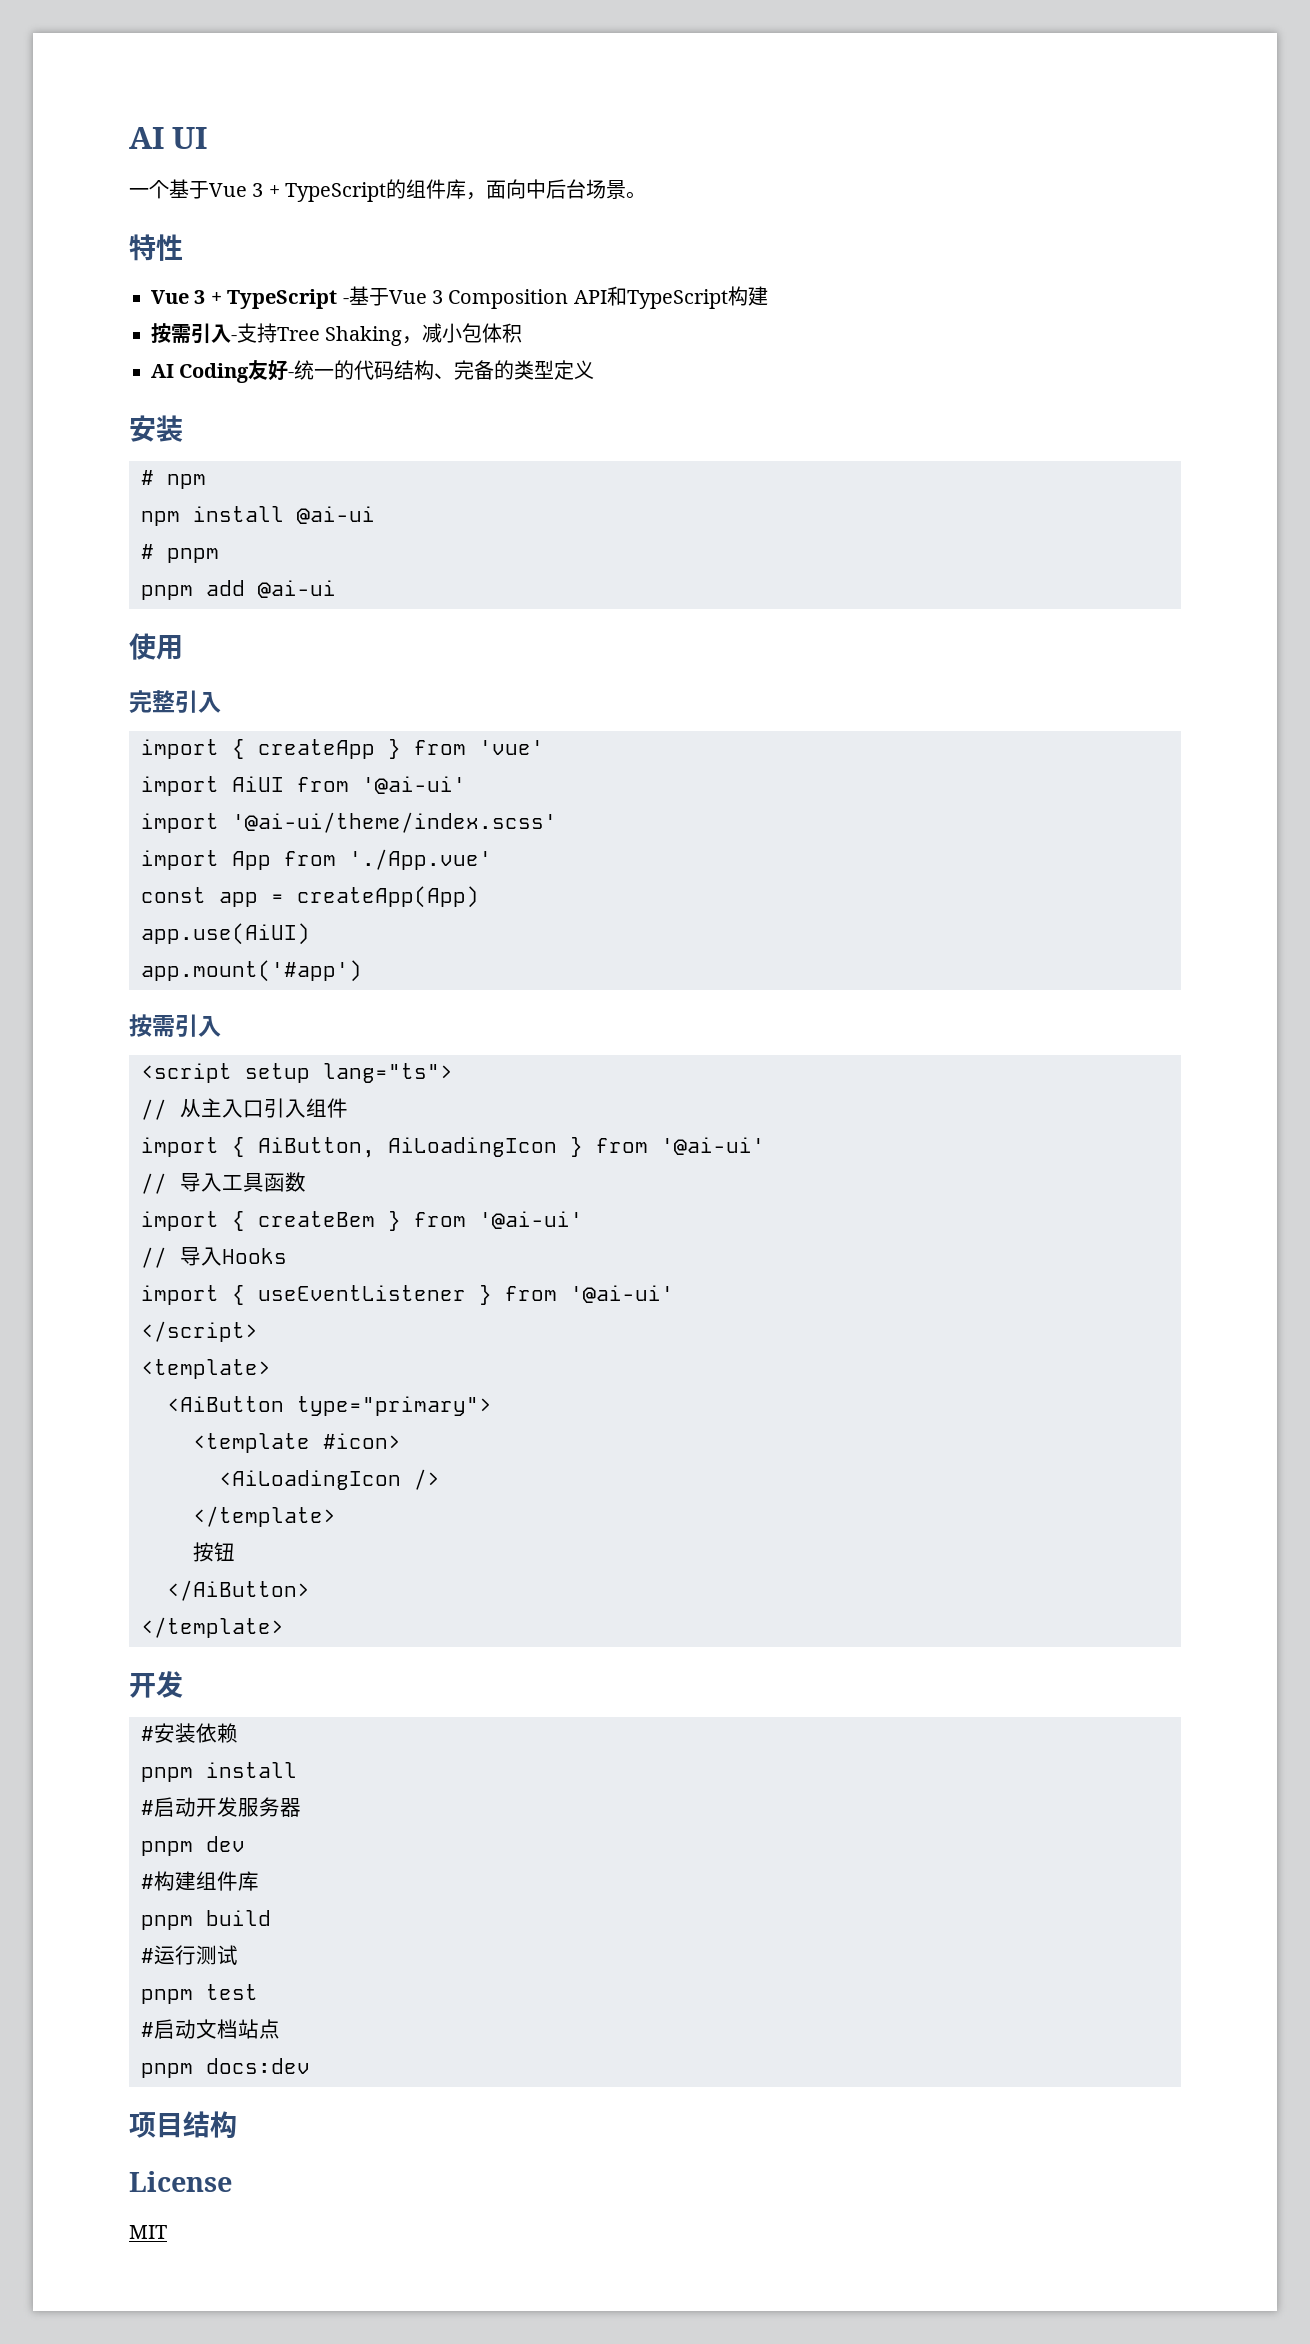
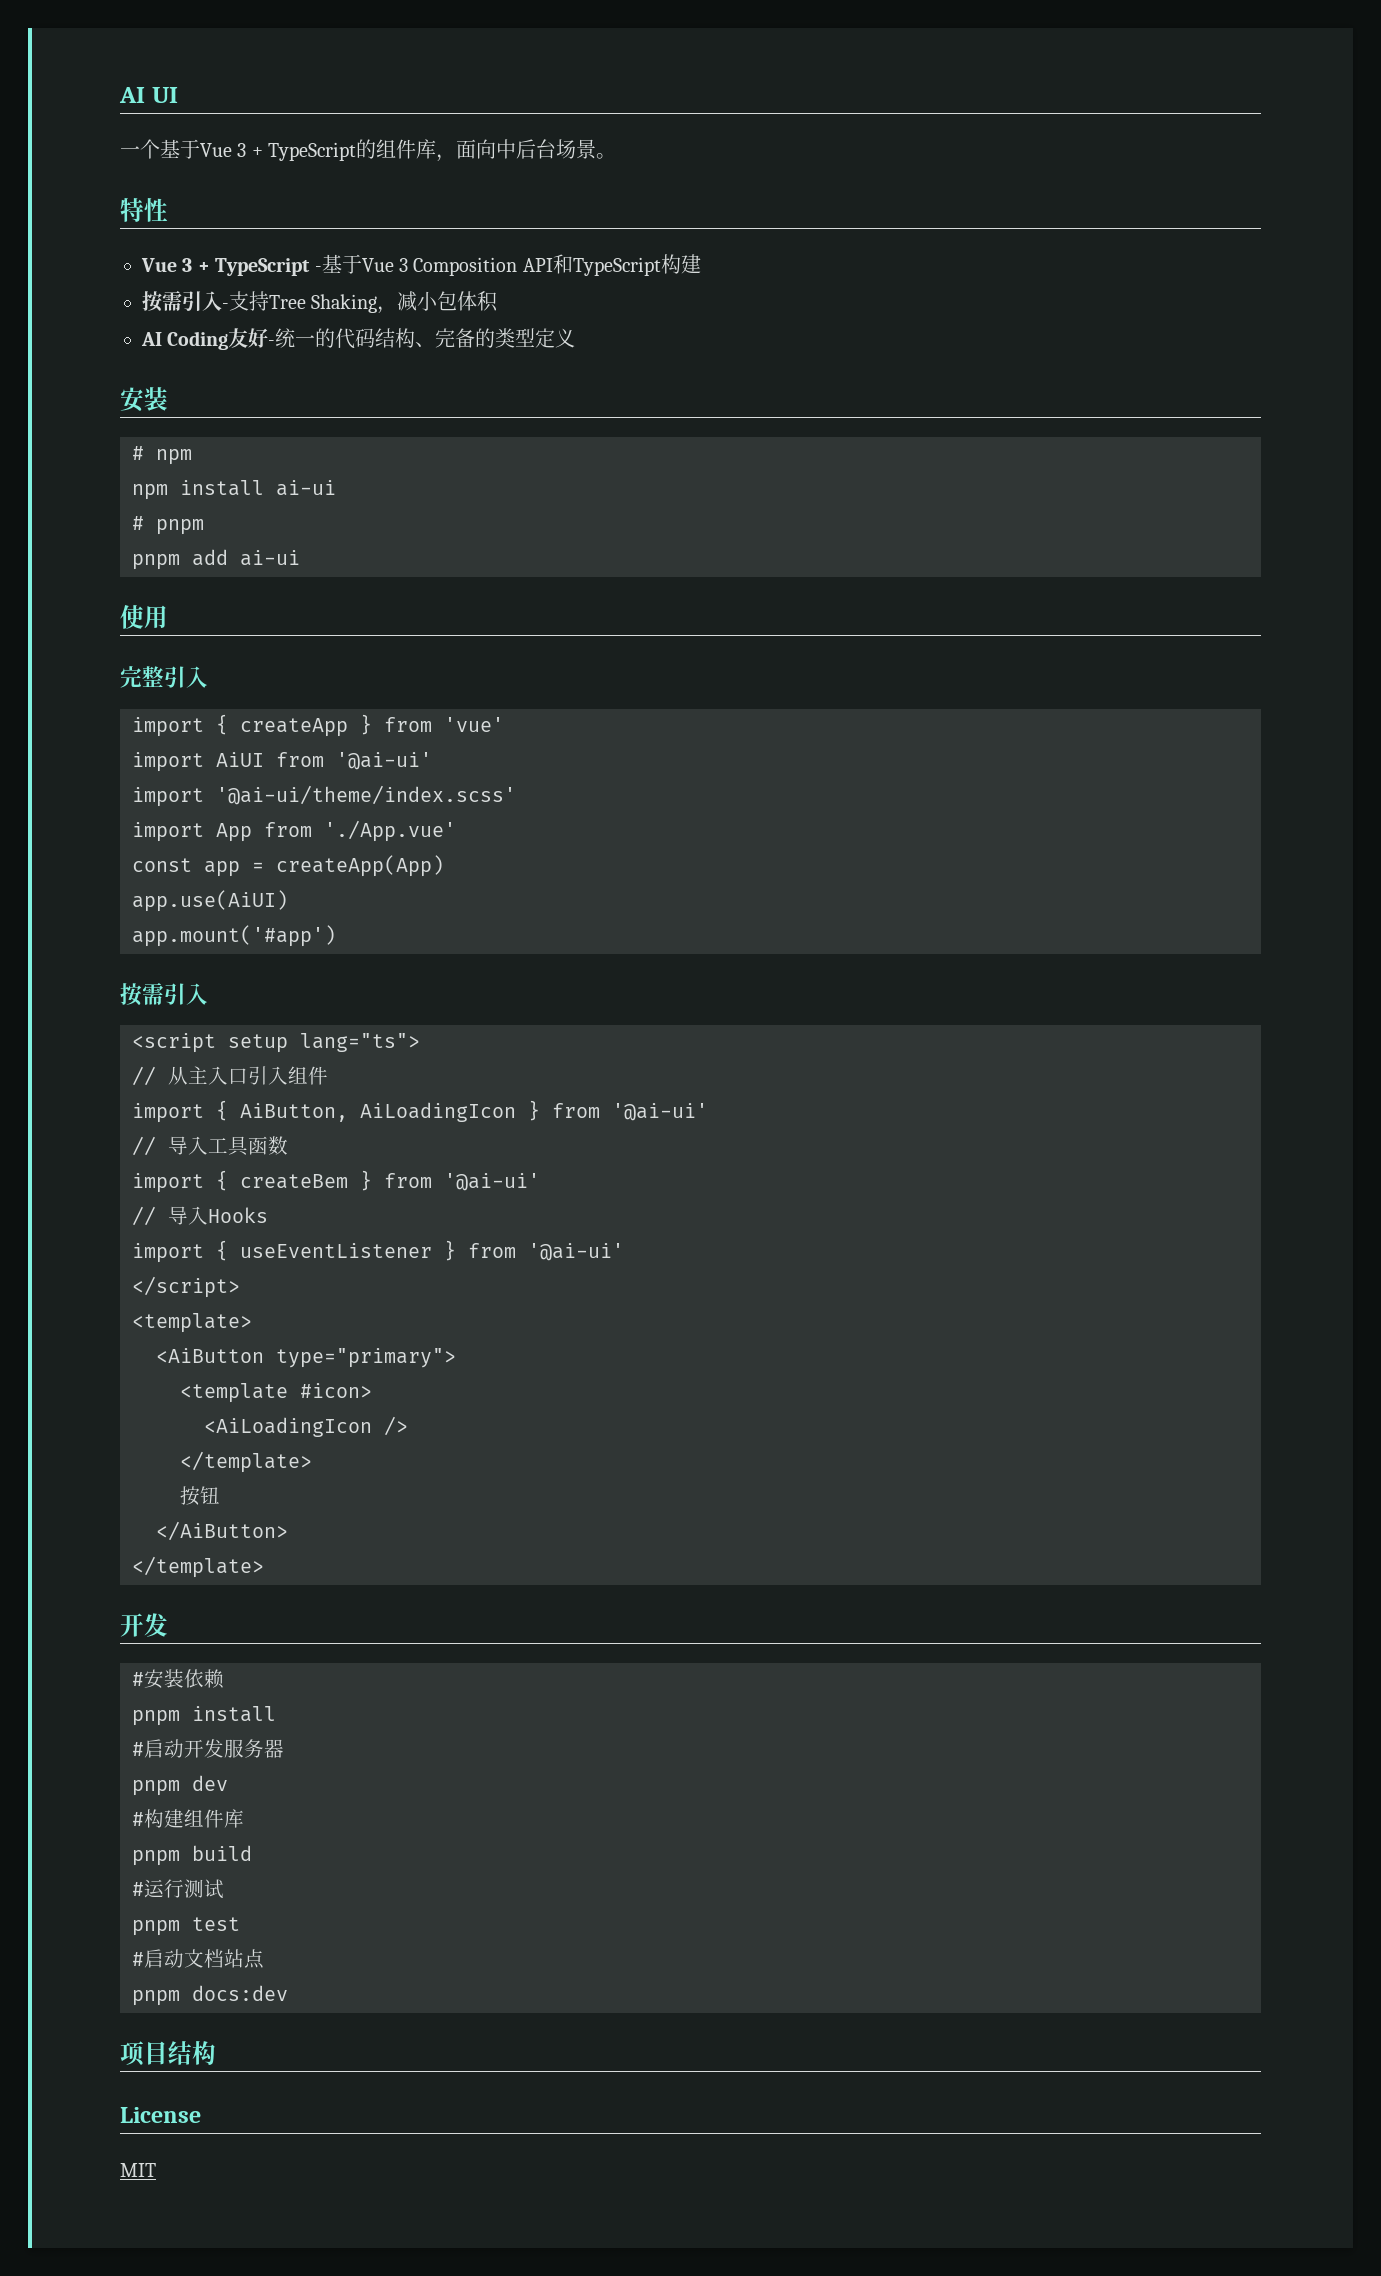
[297,506,375,524] @ai-ui -> [276,480,336,496] ai-ui
[258,580,336,598] @ai-ui -> [240,550,300,566] ai-ui

